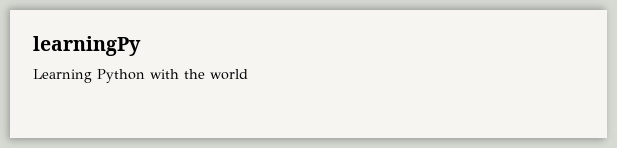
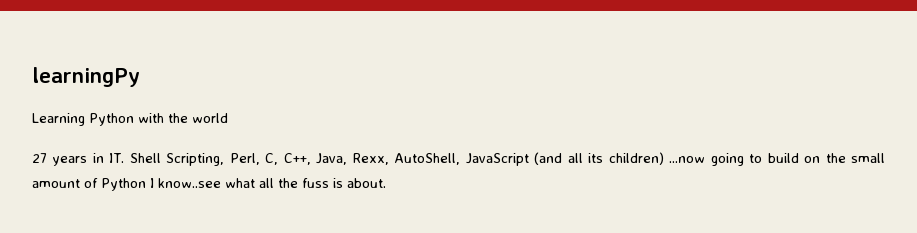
(248, 74) none -> [32,152,886,166] [32,178,386,191] // 27 years in IT. Shell Scripting, Perl, C, C++, Java, Rexx, AutoShell, JavaScript (and all its children) ...now going to build on the small amount of Python I know..see what all the fuss is about.

